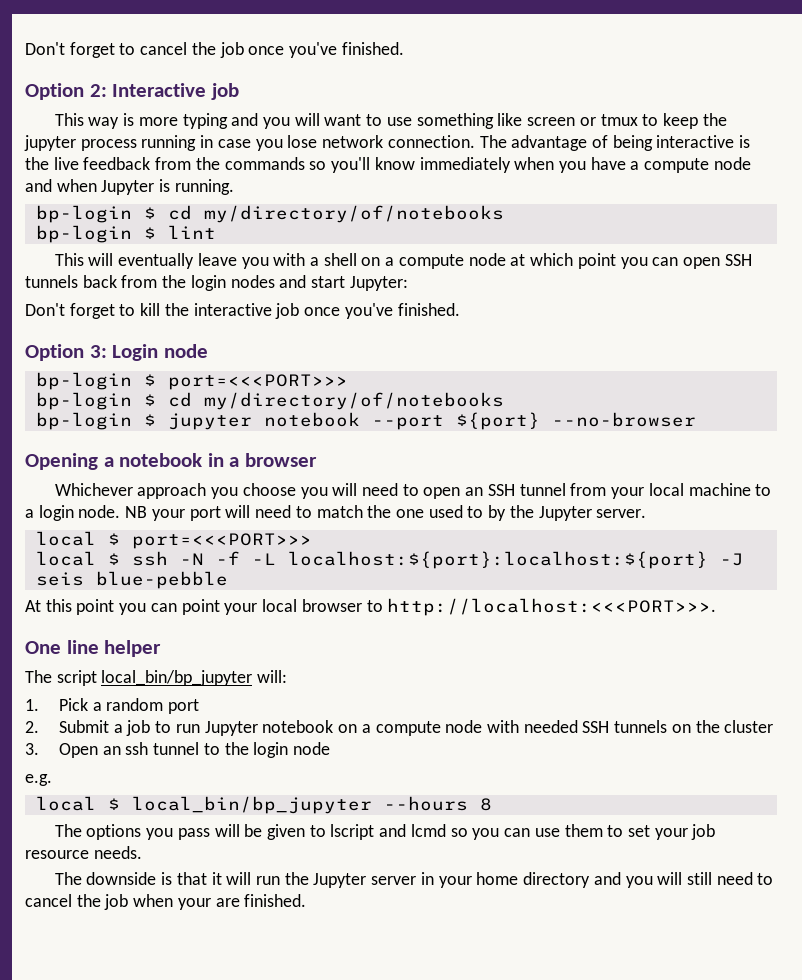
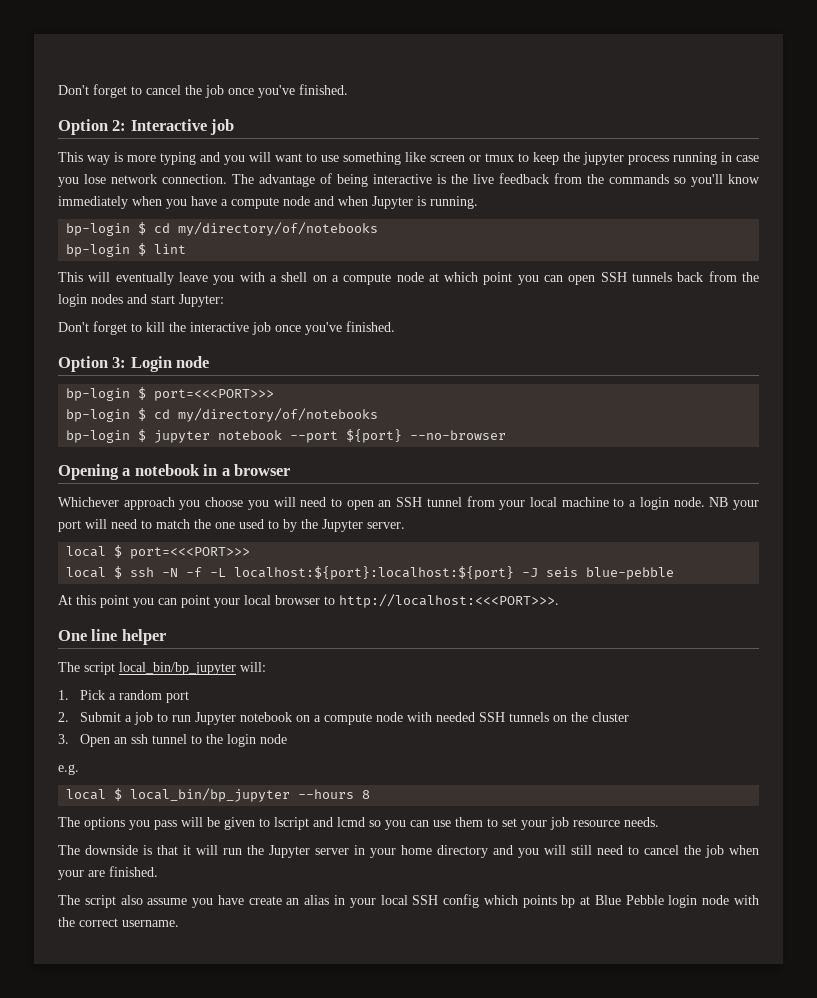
(307, 900) none -> [58,894,759,908] [58,917,179,927] // The script also assume you have create an alias in your local SSH config which points bp at Blue Pebble login node with the correct username.

